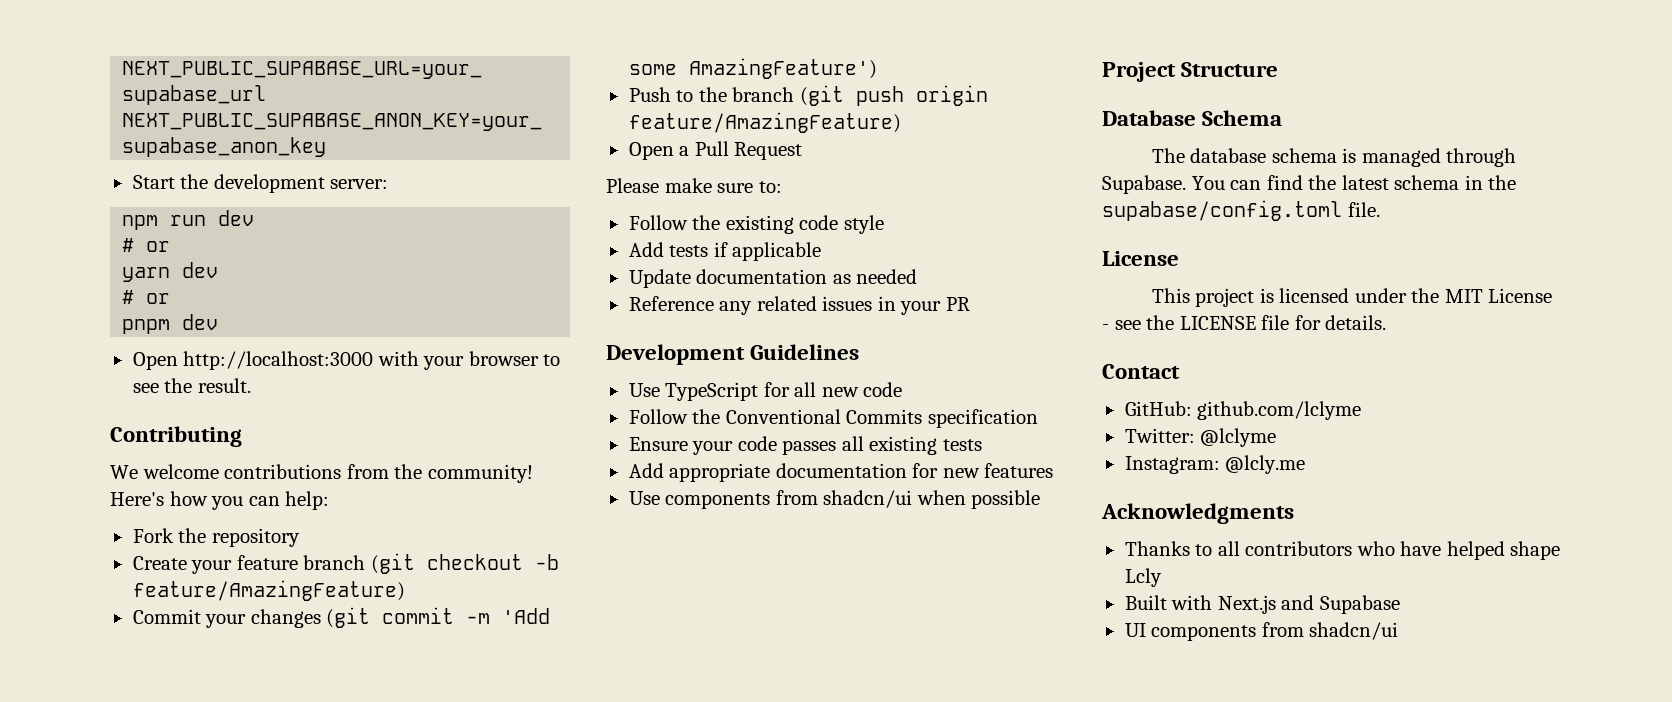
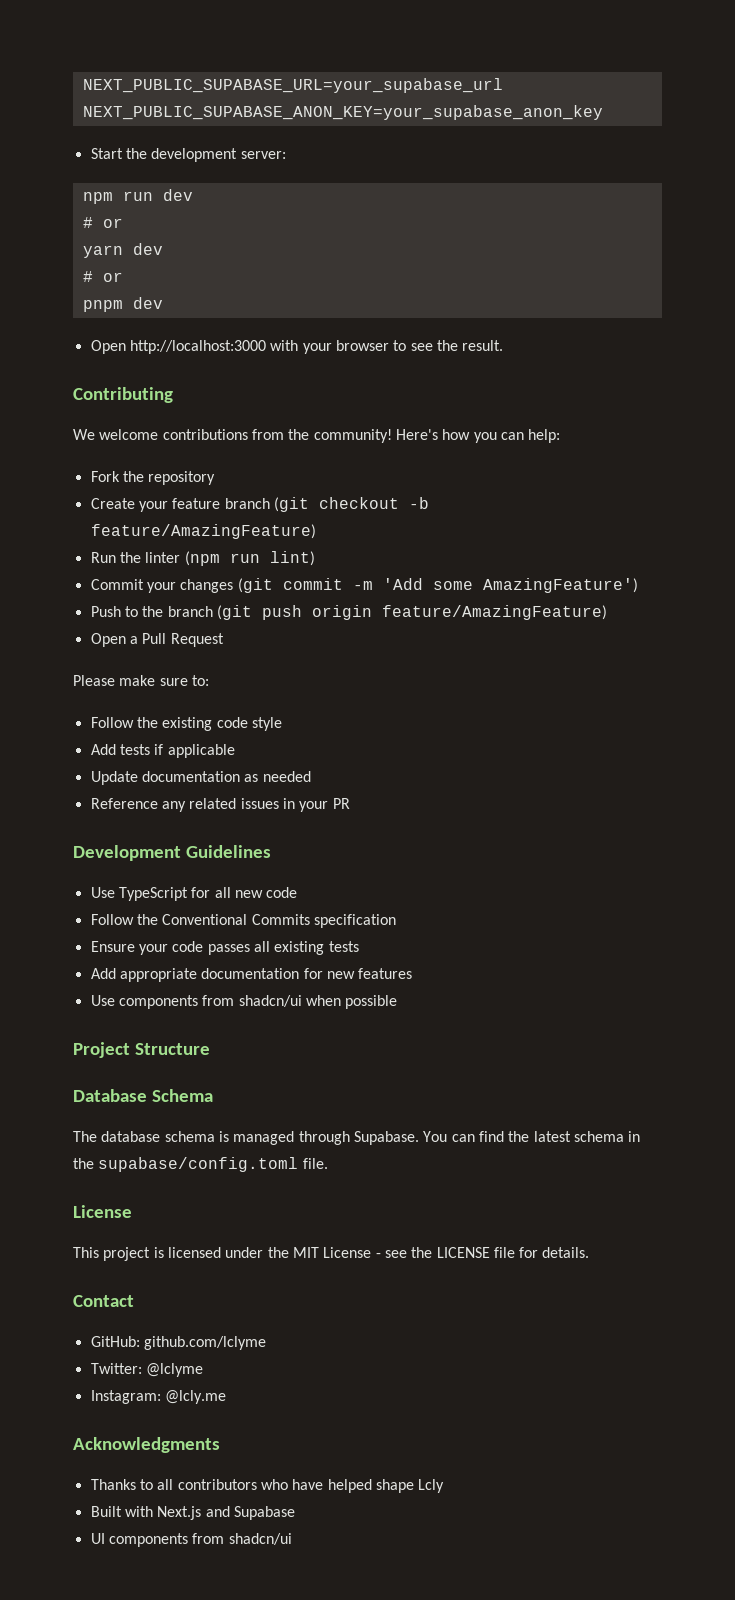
(405, 590) none -> [90,551,315,566] // Run the linter (npm run lint)

